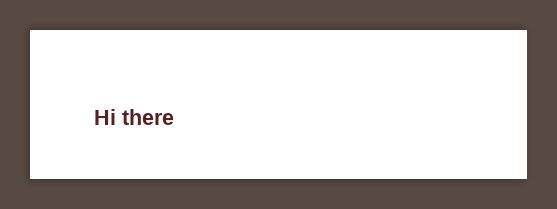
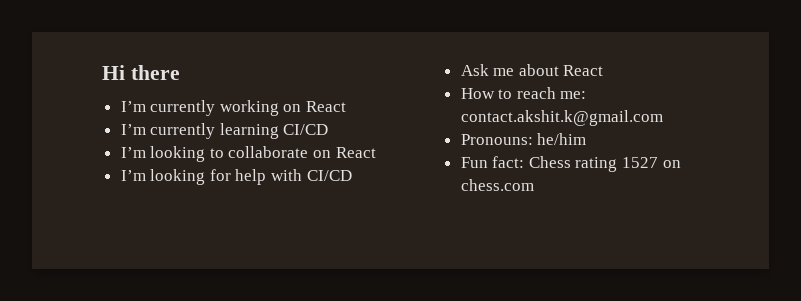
(174, 117) none -> [120,100,347,116] [120,123,329,139] [120,146,376,162] [120,169,352,185] [460,64,604,76] [460,87,587,99] [460,110,663,126] [460,133,587,145] [460,156,681,172] [460,179,534,191] // I’m currently working on React // I’m currently learning CI/CD // I’m looking to collaborate on React // I’m looking for help with CI/CD // Ask me about React // How to reach me: contact.akshit.k@gmail.com // Pronouns: he/him // Fun fact: Chess rating 1527 on chess.com

